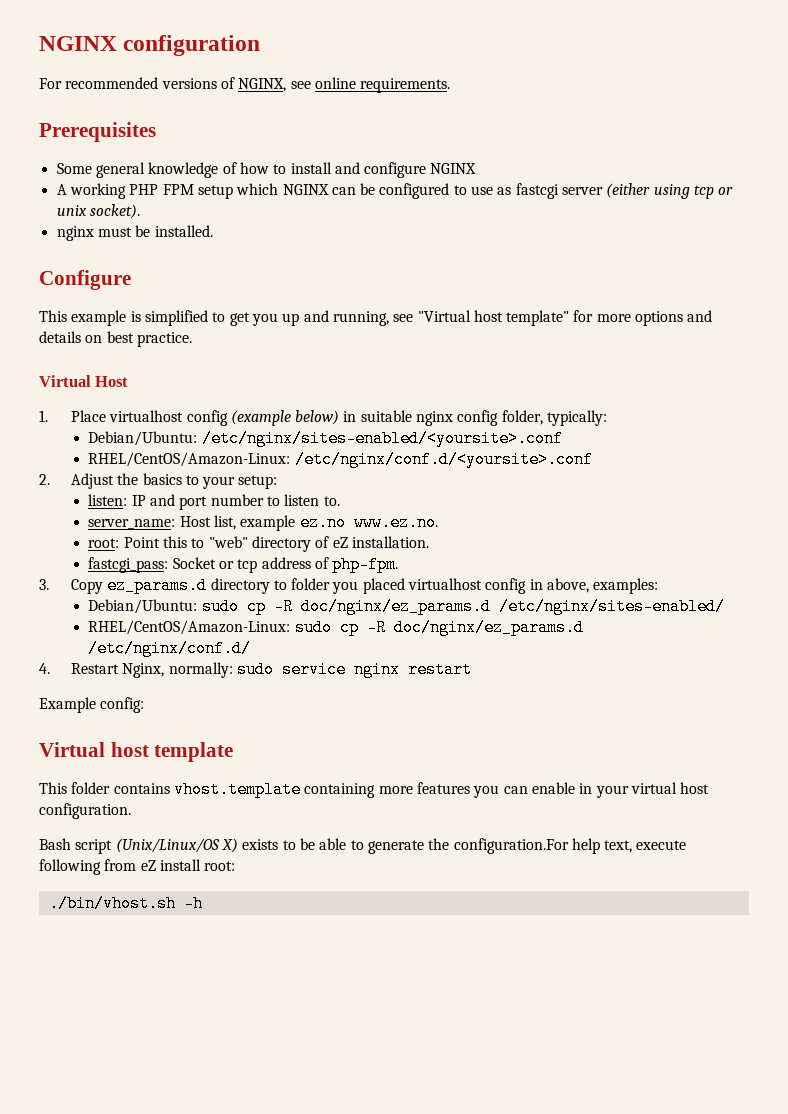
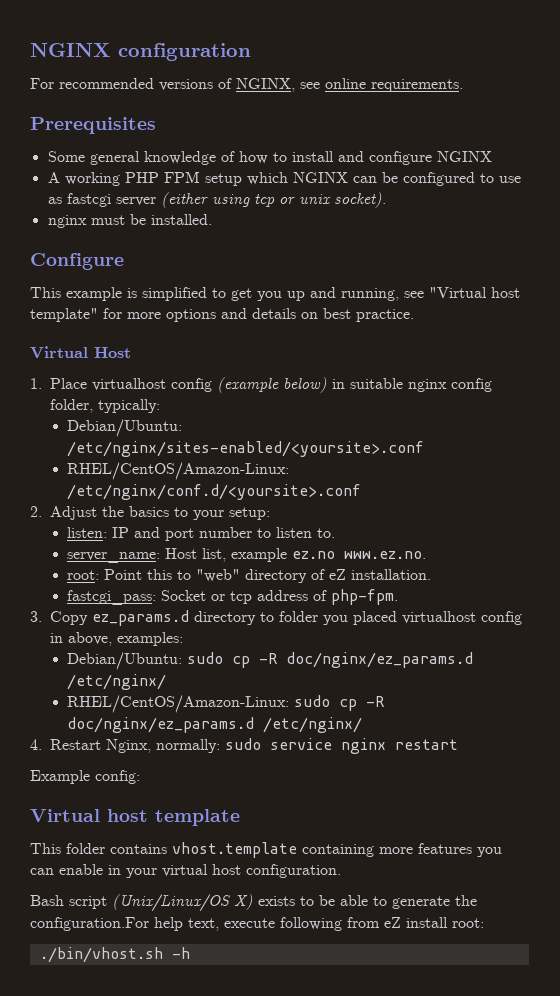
[498,598,725,615] /etc/nginx/sites-enabled/ -> [67,674,167,690] /etc/nginx/
[88,640,252,657] /etc/nginx/conf.d/ -> [263,717,363,733] /etc/nginx/

